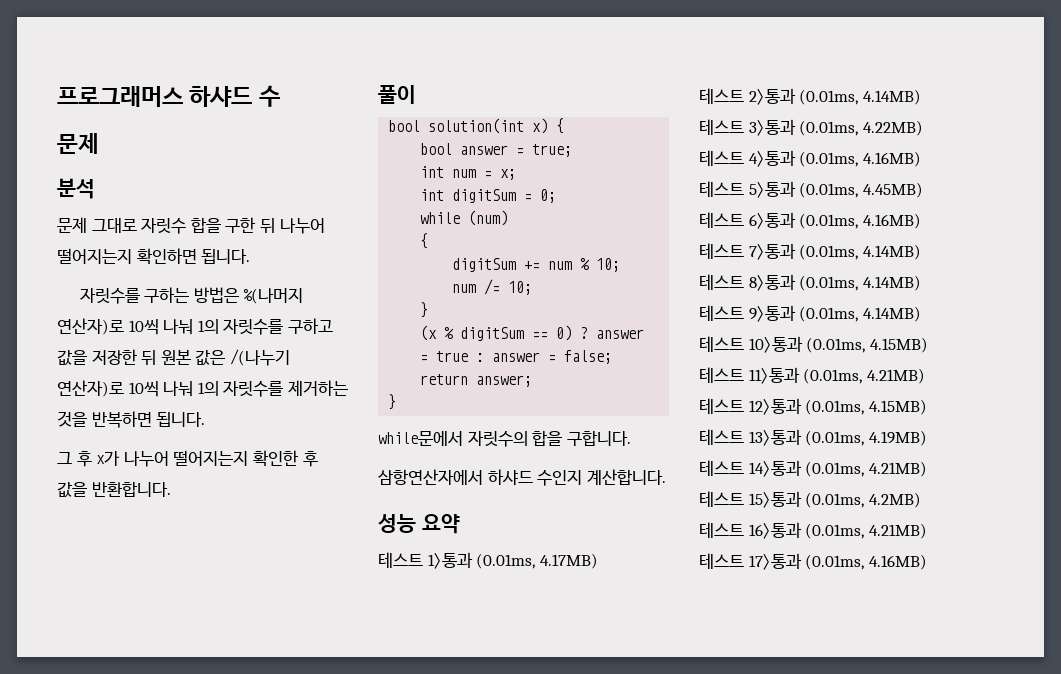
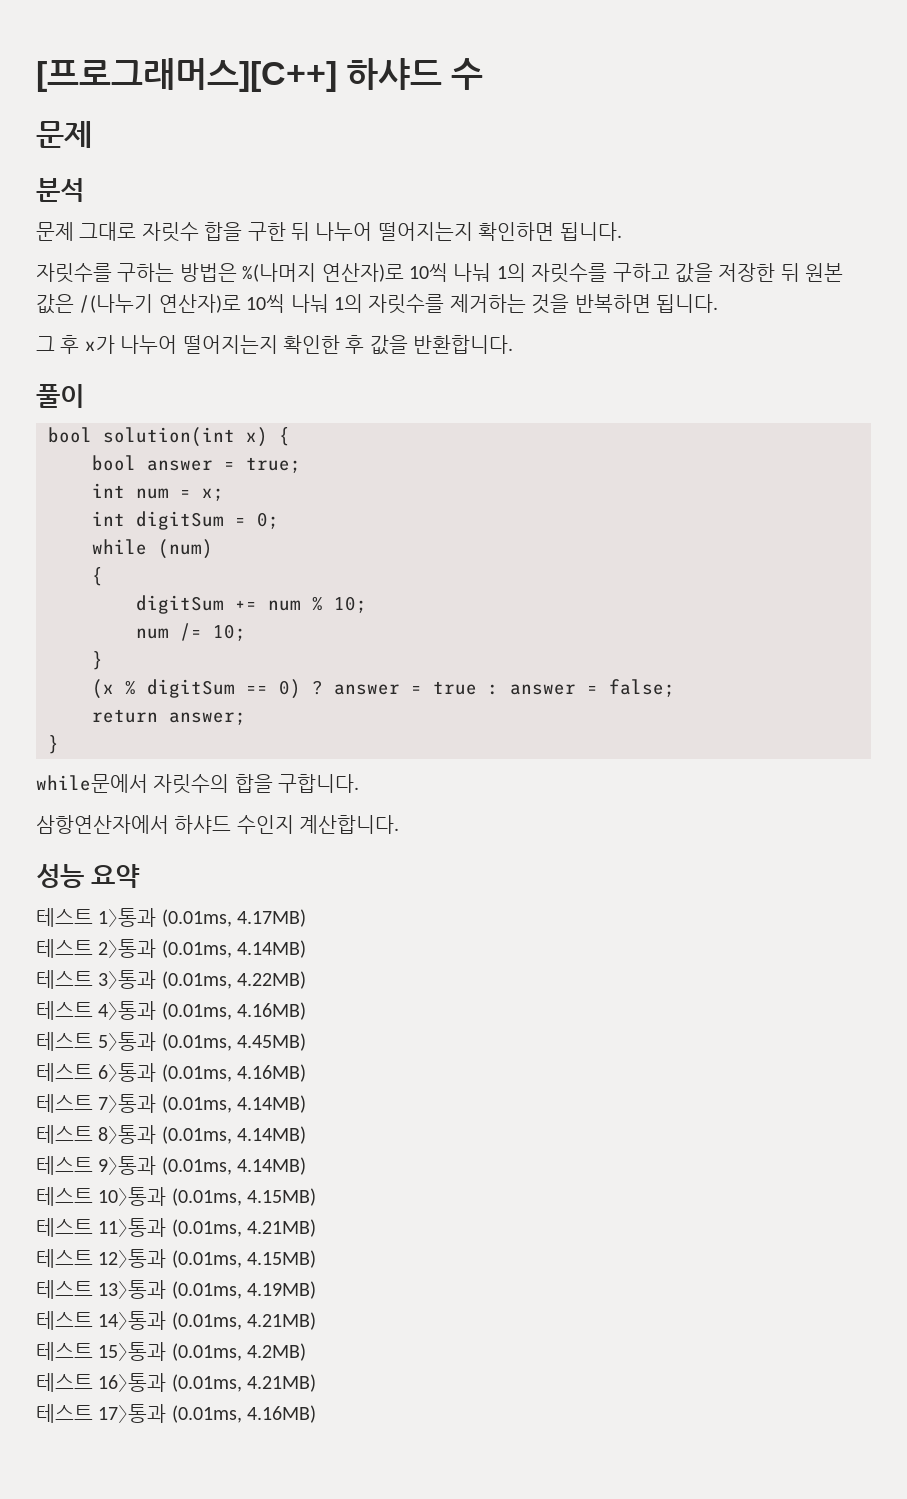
[57,86,183,107] 프로그래머스 -> [36,58,337,92] [프로그래머스][C++]

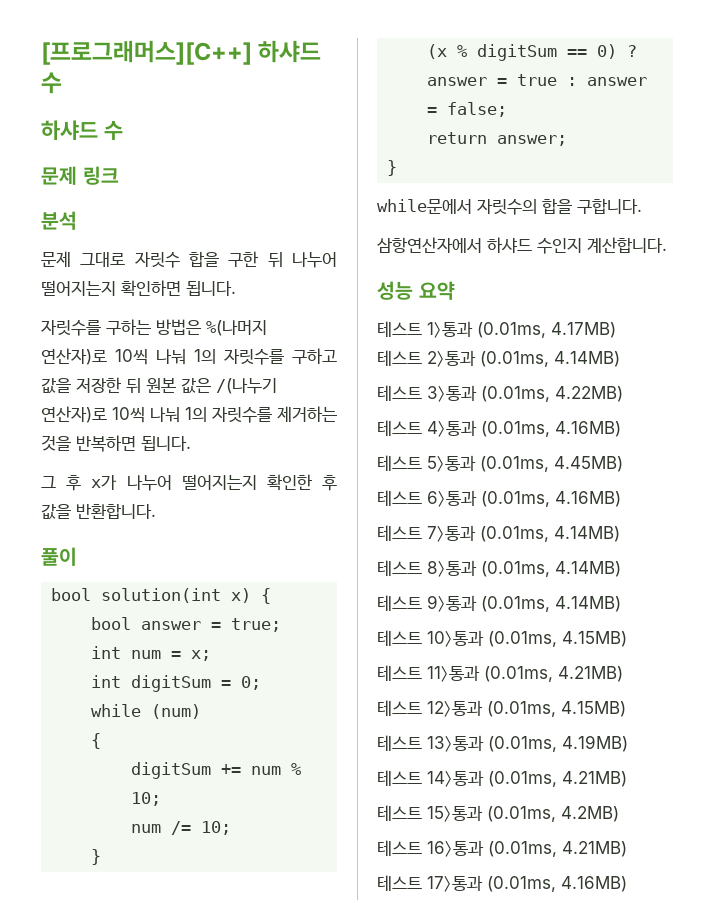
[36,121,92,148] // 문제 -> [41,120,123,140] [41,166,119,185] // 하샤드 수 // 문제 링크

